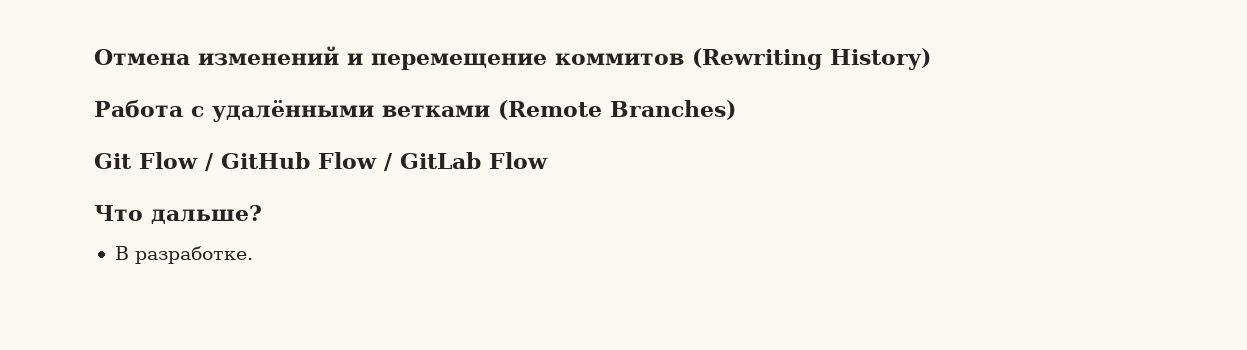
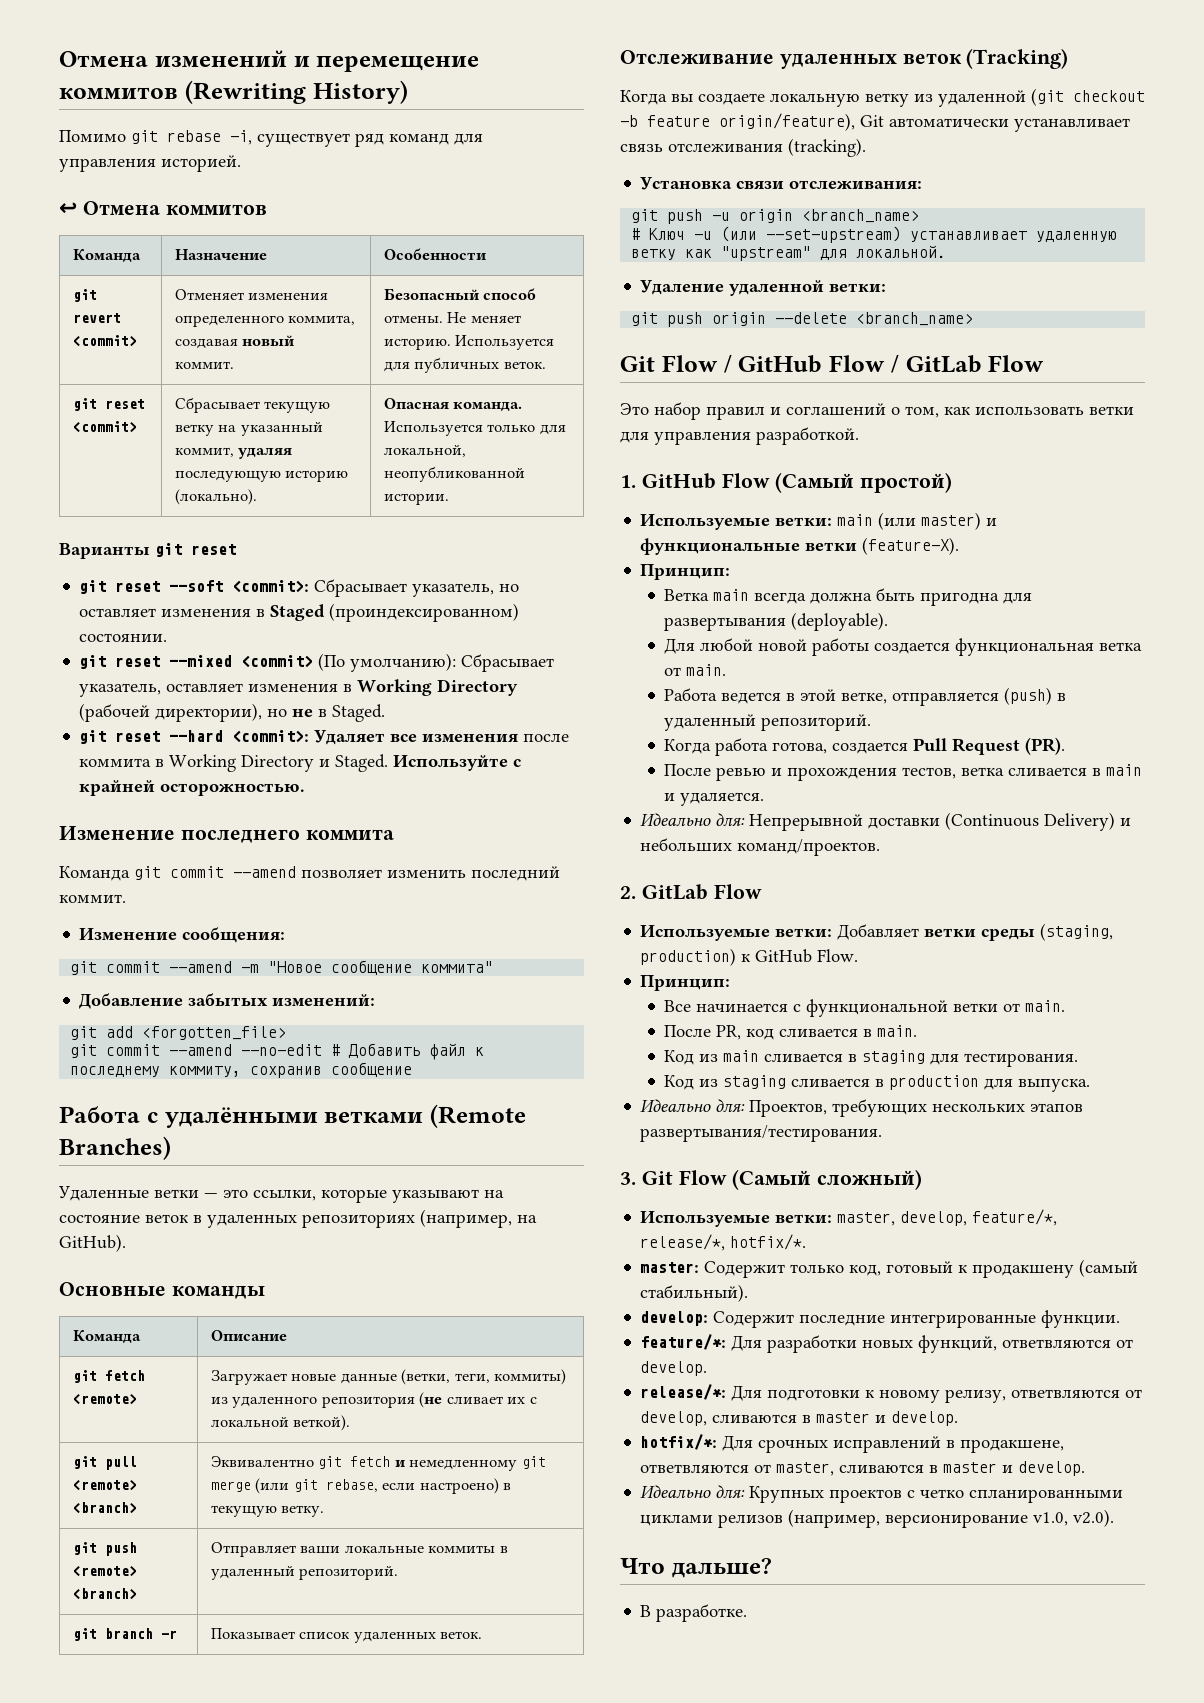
(931, 59) none -> [59,130,483,147] [59,155,241,172] [59,201,267,215] [72,249,141,263] [174,249,267,260] [383,248,487,260] [72,289,97,302] [72,313,121,323] [72,335,137,347] [174,289,329,300] [174,315,356,327] [174,335,296,349] [174,361,234,369] [383,288,537,300] [383,312,521,323] [383,335,555,350] [383,357,546,373] [72,398,145,411] [72,421,137,433] [174,397,331,413] [174,422,323,436] [174,447,293,459] [174,470,349,482] [174,489,257,505] [383,398,523,412] [383,421,566,436] [383,445,466,457] [383,466,525,482] [383,493,449,505] [59,543,236,559] [79,579,520,597] [79,603,520,622] [79,633,168,642] [79,653,555,672] [79,679,519,697] [79,703,386,722] [79,730,570,745] [79,754,522,772] [79,780,306,796] [59,826,394,843] [59,866,560,881] [59,894,126,903] [79,927,286,943] [70,960,494,975] [79,993,376,1009] [70,1026,287,1040] [70,1043,485,1060] [70,1062,413,1078] // Помимо git rebase -i, существует ряд команд для управления историей. // ↩ Отмена коммитов // Команда | Назначение | Особенности // git revert <commit> | Отменяет изменения определенного коммита, создавая новый коммит. | Безопасный способ отмены. Не меняет историю. Используется для публичных веток. // git reset <commit> | Сбрасывает текущую ветку на указанный коммит, удаляя последующую историю (локально). | Опасная команда. Используется только для локальной, неопубликованной истории. // Варианты git reset // git reset --soft <commit>: Сбрасывает указатель, но оставляет изменения в Staged (проиндексированном) состоянии. // git reset --mixed <commit> (По умолчанию): Сбрасывает указатель, оставляет изменения в Working Directory (рабочей директории), но не в Staged. // git reset --hard <commit>: Удаляет все изменения после коммита в Working Directory и Staged. Используйте с крайней осторожностью. // Изменение последнего коммита // Команда git commit --amend позволяет изменить последний коммит. // Изменение сообщения: // git commit --amend -m "Новое сообщение коммита" // Добавление забытых изменений: // git add <forgotten_file> // git commit --amend --no-edit # Добавить файл к последнему коммиту, сохранив сообщение
(736, 110) none -> [58,1186,504,1203] [59,1209,537,1228] [59,1234,126,1252] [59,1282,265,1299] [72,1330,141,1344] [210,1330,287,1341] [72,1370,145,1383] [72,1394,137,1405] [210,1369,567,1385] [210,1392,537,1408] [210,1415,351,1431] [72,1456,137,1470] [72,1480,137,1491] [72,1502,137,1514] [210,1456,546,1471] [210,1478,512,1494] [210,1505,325,1517] [72,1542,137,1556] [72,1566,137,1577] [72,1588,137,1600] [210,1542,508,1557] [210,1566,399,1580] [72,1628,177,1641] [210,1628,483,1643] [620,48,1069,69] [620,88,1145,107] [620,113,1130,132] [620,138,866,157] [640,177,923,190] [631,209,920,224] [631,226,1118,243] [631,245,947,261] [640,280,887,296] [631,312,974,327] // Удаленные ветки — это ссылки, которые указывают на состояние веток в удаленных репозиториях (например, на GitHub). // Основные команды // Команда | Описание // git fetch <remote> | Загружает новые данные (ветки, теги, коммиты) из удаленного репозитория (не сливает их с локальной веткой). // git pull <remote> <branch> | Эквивалентно git fetch и немедленному git merge (или git rebase, если настроено) в текущую ветку. // git push <remote> <branch> | Отправляет ваши локальные коммиты в удаленный репозиторий. // git branch -r | Показывает список удаленных веток. // Отслеживание удаленных веток (Tracking) // Когда вы создаете локальную ветку из удаленной (git checkout -b feature origin/feature), Git автоматически устанавливает связь отслеживания (tracking). // Установка связи отслеживания: // git push -u origin <branch_name> // # Ключ -u (или --set-upstream) устанавливает удаленную ветку как "upstream" для локальной. // Удаление удаленной ветки: // git push origin --delete <branch_name>
(548, 160) none -> [620,402,1134,420] [620,427,859,445] [620,472,953,493] [640,512,998,530] [640,537,960,555] [640,564,731,580] [664,588,1033,606] [664,612,889,631] [664,638,1143,656] [664,664,727,676] [664,687,1067,706] [664,714,872,731] [664,737,1066,756] [664,764,1143,781] [664,792,765,806] [640,812,1132,831] [640,838,881,856] [620,884,762,900] [640,923,1114,941] [640,948,859,966] [640,975,731,991] [664,999,1066,1017] [664,1025,918,1040] [664,1050,1079,1067] [664,1075,1091,1092] [640,1099,1084,1117] [640,1125,883,1142] [620,1169,923,1190] [640,1209,1058,1227] [640,1234,807,1251] [640,1259,1139,1278] [640,1284,749,1302] [640,1310,1121,1328] [640,1334,1134,1353] [640,1361,708,1376] [640,1384,1143,1403] [640,1411,959,1426] [640,1434,1065,1453] [640,1461,1086,1476] [640,1485,1124,1503] [640,1509,1115,1528] // Это набор правил и соглашений о том, как использовать ветки для управления разработкой. // 1. GitHub Flow (Самый простой) // Используемые ветки: main (или master) и функциональные ветки (feature-X). // Принцип: // Ветка main всегда должна быть пригодна для развертывания (deployable). // Для любой новой работы создается функциональная ветка от main. // Работа ведется в этой ветке, отправляется (push) в удаленный репозиторий. // Когда работа готова, создается Pull Request (PR). // После ревью и прохождения тестов, ветка сливается в main и удаляется. // Идеально для: Непрерывной доставки (Continuous Delivery) и небольших команд/проектов. // 2. GitLab Flow // Используемые ветки: Добавляет ветки среды (staging, production) к GitHub Flow. // Принцип: // Все начинается с функциональной ветки от main. // После PR, код сливается в main. // Код из main сливается в staging для тестирования. // Код из staging сливается в production для выпуска. // Идеально для: Проектов, требующих нескольких этапов развертывания/тестирования. // 3. Git Flow (Самый сложный) // Используемые ветки: master, develop, feature/*, release/*, hotfix/*. // master: Содержит только код, готовый к продакшену (самый стабильный). // develop: Содержит последние интегрированные функции. // feature/*: Для разработки новых функций, ответвляются от develop. // release/*: Для подготовки к новому релизу, ответвляются от develop, сливаются в master и develop. // hotfix/*: Для срочных исправлений в продакшене, ответвляются от master, сливаются в master и develop. // Идеально для: Крупных проектов с четко спланированными циклами релизов (например, версионирование v1.0, v2.0).

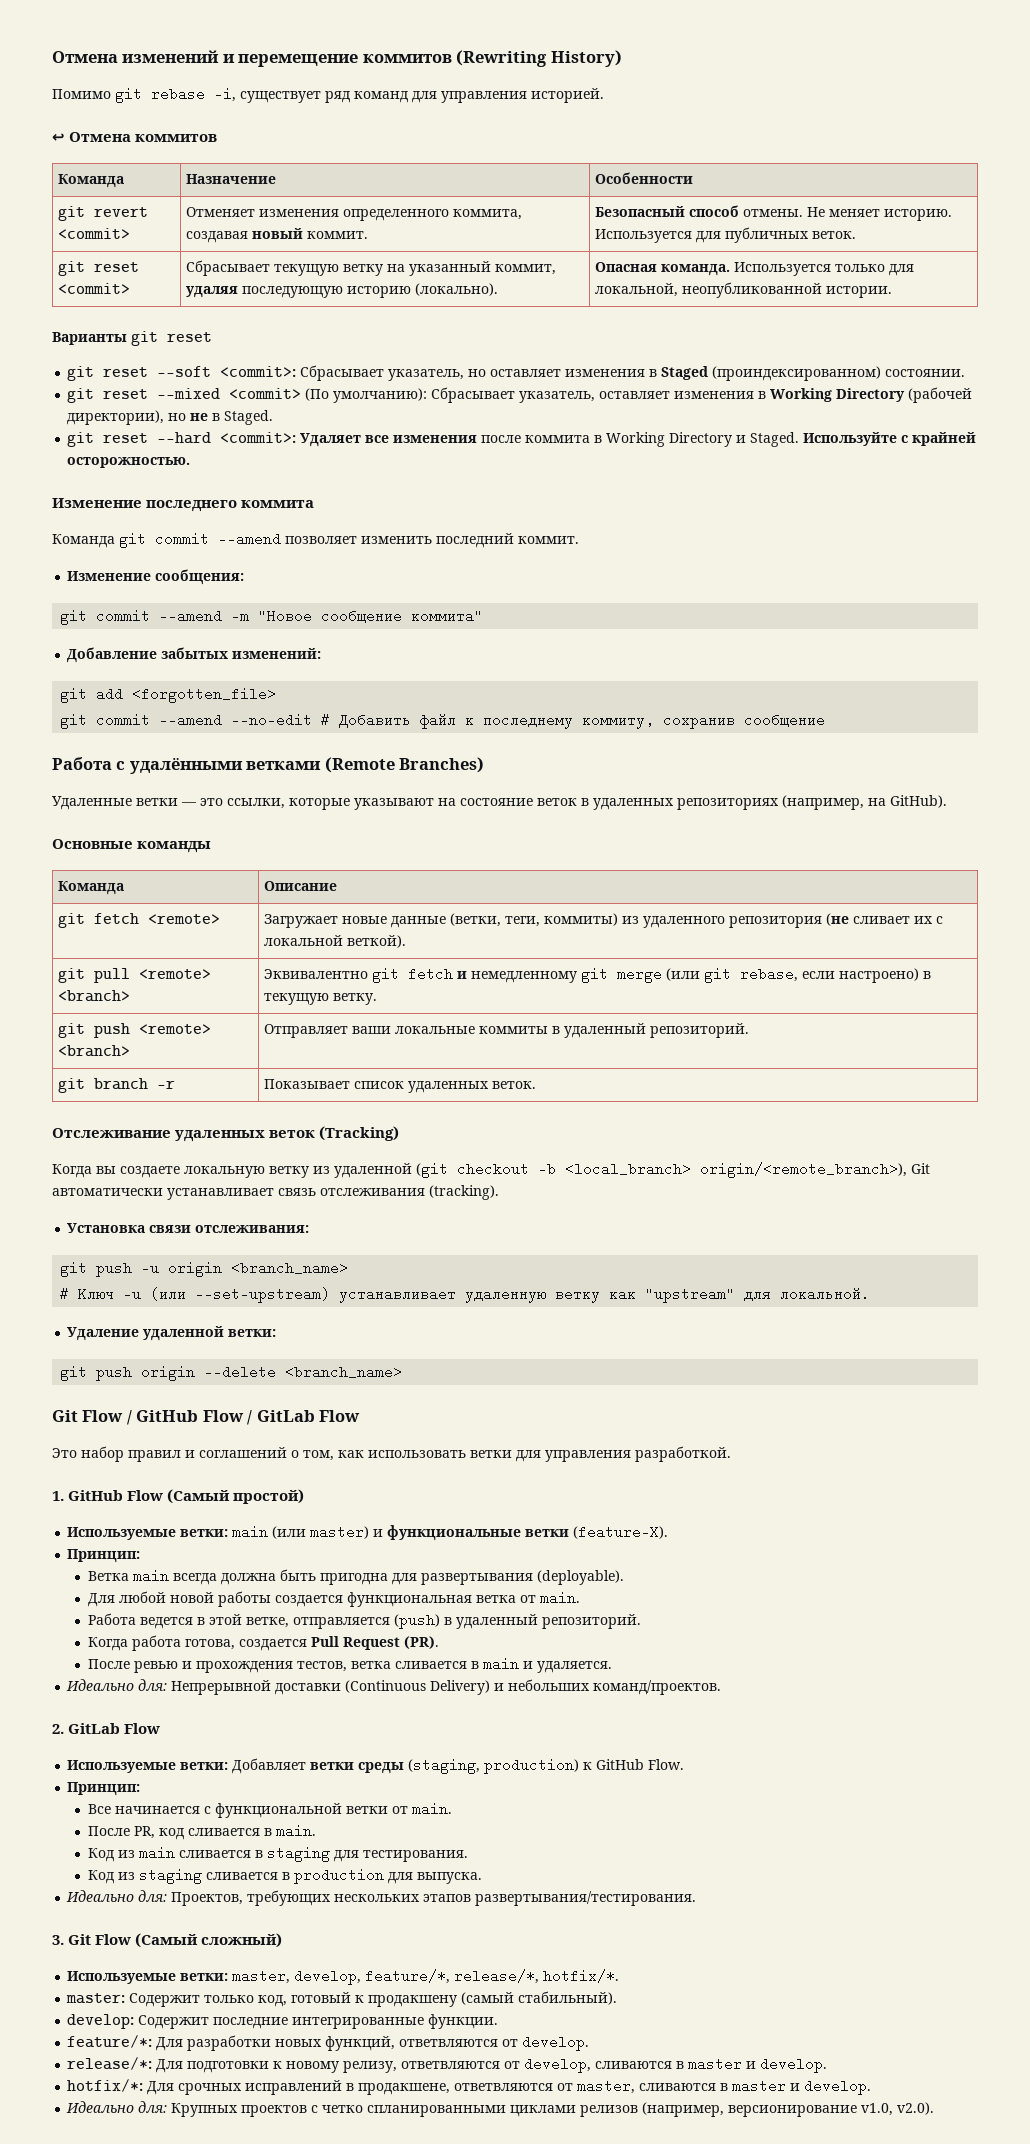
[647,113,855,131] feature origin/feature), -> [565,1162,907,1178] <local_branch> origin/<remote_branch>),
[620,1558,772,1578] [640,1604,748,1622] // Что дальше? // В разработке. -> (935, 2108) none

